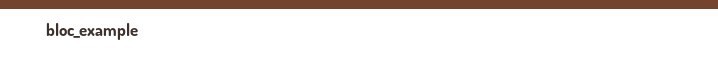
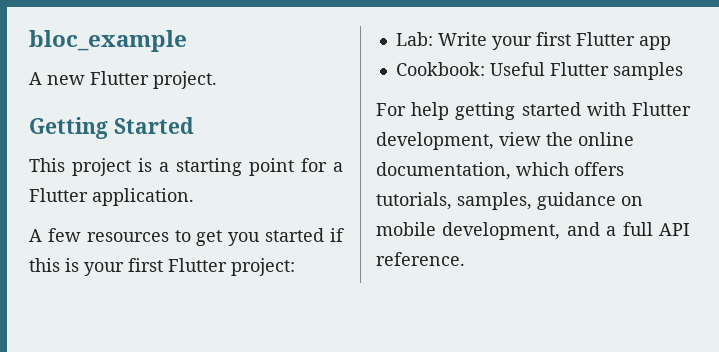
(138, 31) none -> [29,71,217,89] [29,117,194,139] [29,158,343,176] [29,188,194,206] [29,228,344,246] [29,258,295,276] [395,32,671,50] [395,62,683,80] [376,102,691,120] [376,132,634,150] [376,162,624,180] [376,192,643,210] [376,222,690,240] [376,252,465,266] // A new Flutter project. // Getting Started // This project is a starting point for a Flutter application. // A few resources to get you started if this is your first Flutter project: // Lab: Write your first Flutter app // Cookbook: Useful Flutter samples // For help getting started with Flutter development, view the online documentation, which offers tutorials, samples, guidance on mobile development, and a full API reference.

